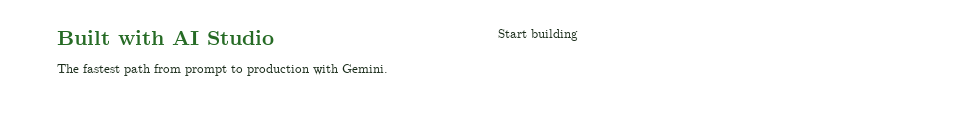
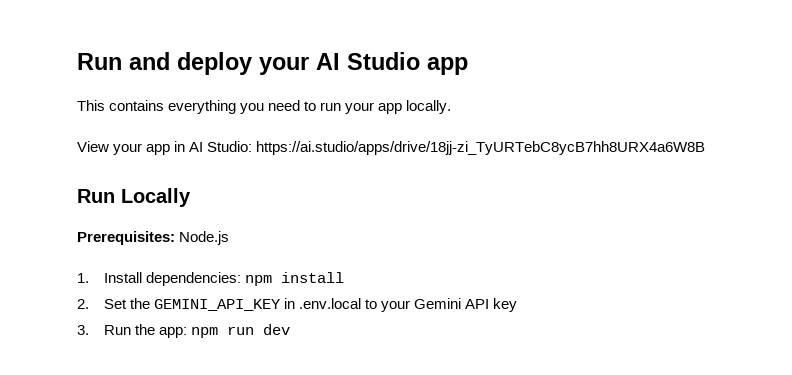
[57,30,274,45] [57,64,388,76] [498,29,578,41] Built with AI Studio // The fastest path from prompt to production with Gemini. // Start building -> [77,52,468,75] [77,100,452,114] [77,141,706,155] [77,188,191,207] [77,231,230,245] [77,272,344,286] [77,298,518,312] [77,324,291,338] Run and deploy your AI Studio app // This contains everything you need to run your app locally. // View your app in AI Studio: https://ai.studio/apps/drive/18jj-zi_TyURTebC8ycB7hh8URX4a6W8B // Run Locally // Prerequisites: Node.js // 1. Install dependencies: npm install // 2. Set the GEMINI_API_KEY in .env.local to your Gemini API key // 3. Run the app: npm run dev

